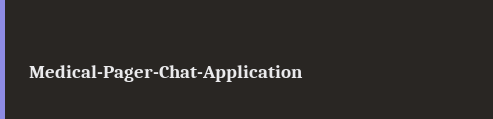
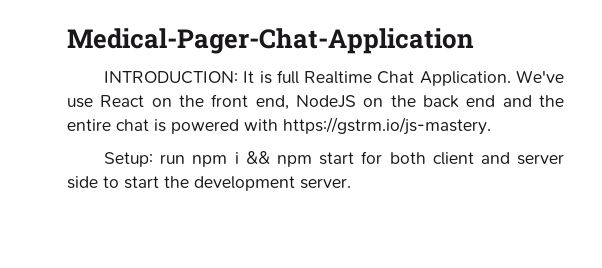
(303, 73) none -> [104,70,564,86] [67,94,564,110] [67,117,491,135] [104,151,564,167] [67,176,351,191] // INTRODUCTION: It is full Realtime Chat Application. We've use React on the front end, NodeJS on the back end and the entire chat is powered with https://gstrm.io/js-mastery. // Setup: run npm i && npm start for both client and server side to start the development server.

